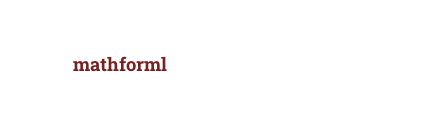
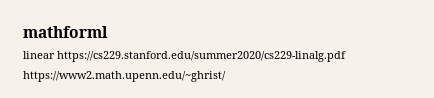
(167, 64) none -> [23,51,346,62] [23,71,226,82] // linear https://cs229.stanford.edu/summer2020/cs229-linalg.pdf // https://www2.math.upenn.edu/~ghrist/

